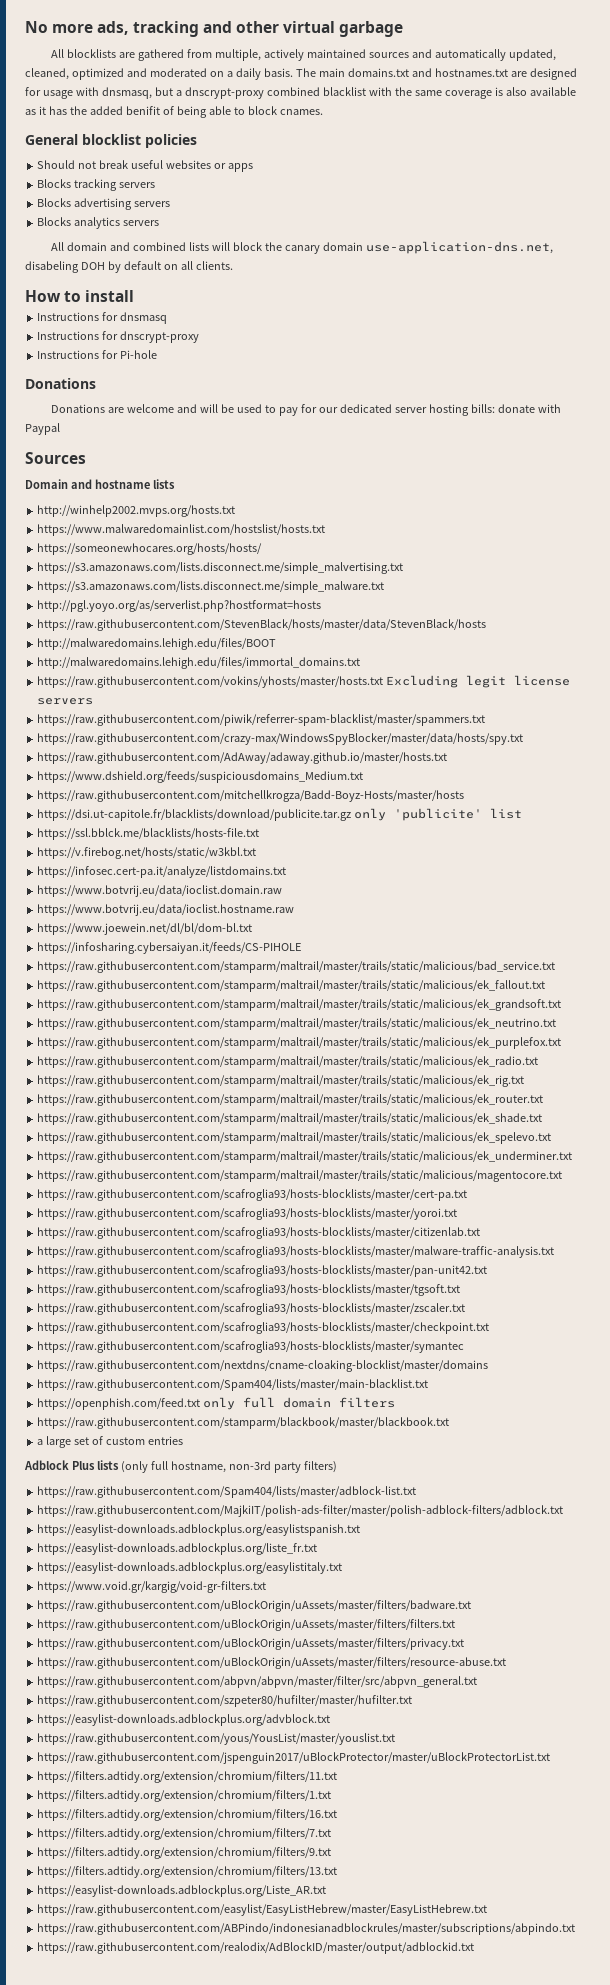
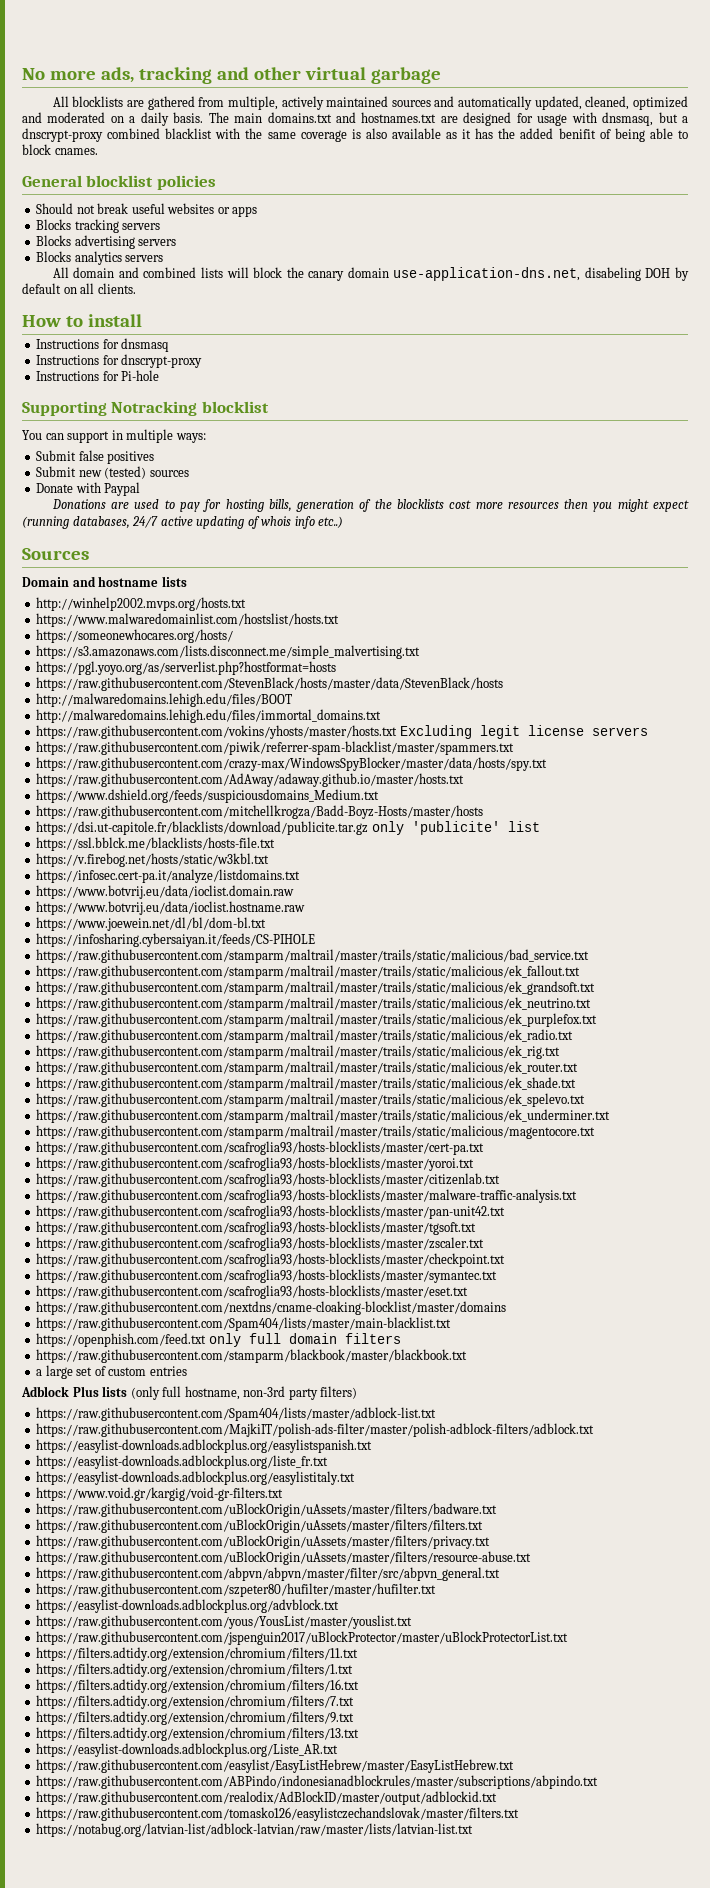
[25,378,96,389] [50,404,561,416] [25,423,60,435] Donations // Donations are welcome and will be used to pay for our dedicated server hosting bills: donate with Paypal -> [22,401,269,416] [22,429,206,443] [36,450,155,464] [36,466,189,479] [36,482,141,496] [51,499,690,512] [22,516,344,529] Supporting Notracking blocklist // You can support in multiple ways: // Submit false positives // Submit new (tested) sources // Donate with Paypal // Donations are used to pay for hosting bills, generation of the blocklists cost more resources then you might expect (running databases, 24/7 active updating of whois info etc..)
[37,543,263,555] https://someonewhocares.org/hosts/hosts/ -> [36,629,234,643] https://someonewhocares.org/hosts/
[37,581,385,593] [37,600,322,612] https://s3.amazonaws.com/lists.disconnect.me/simple_malware.txt // http://pgl.yoyo.org/as/serverlist.php?hostformat=hosts -> [36,661,337,675] https://pgl.yoyo.org/as/serverlist.php?hostformat=hosts
[37,1341,465,1353] https://raw.githubusercontent.com/scafroglia93/hosts-blocklists/master/symantec -> [36,1269,498,1283] [36,1285,469,1299] https://raw.githubusercontent.com/scafroglia93/hosts-blocklists/master/symantec.txt // https://raw.githubusercontent.com/scafroglia93/hosts-blocklists/master/eset.txt
(475, 1948) none -> [36,1807,520,1821] [36,1823,474,1837] // https://raw.githubusercontent.com/tomasko126/easylistczechandslovak/master/filters.txt // https://notabug.org/latvian-list/adblock-latvian/raw/master/lists/latvian-list.txt

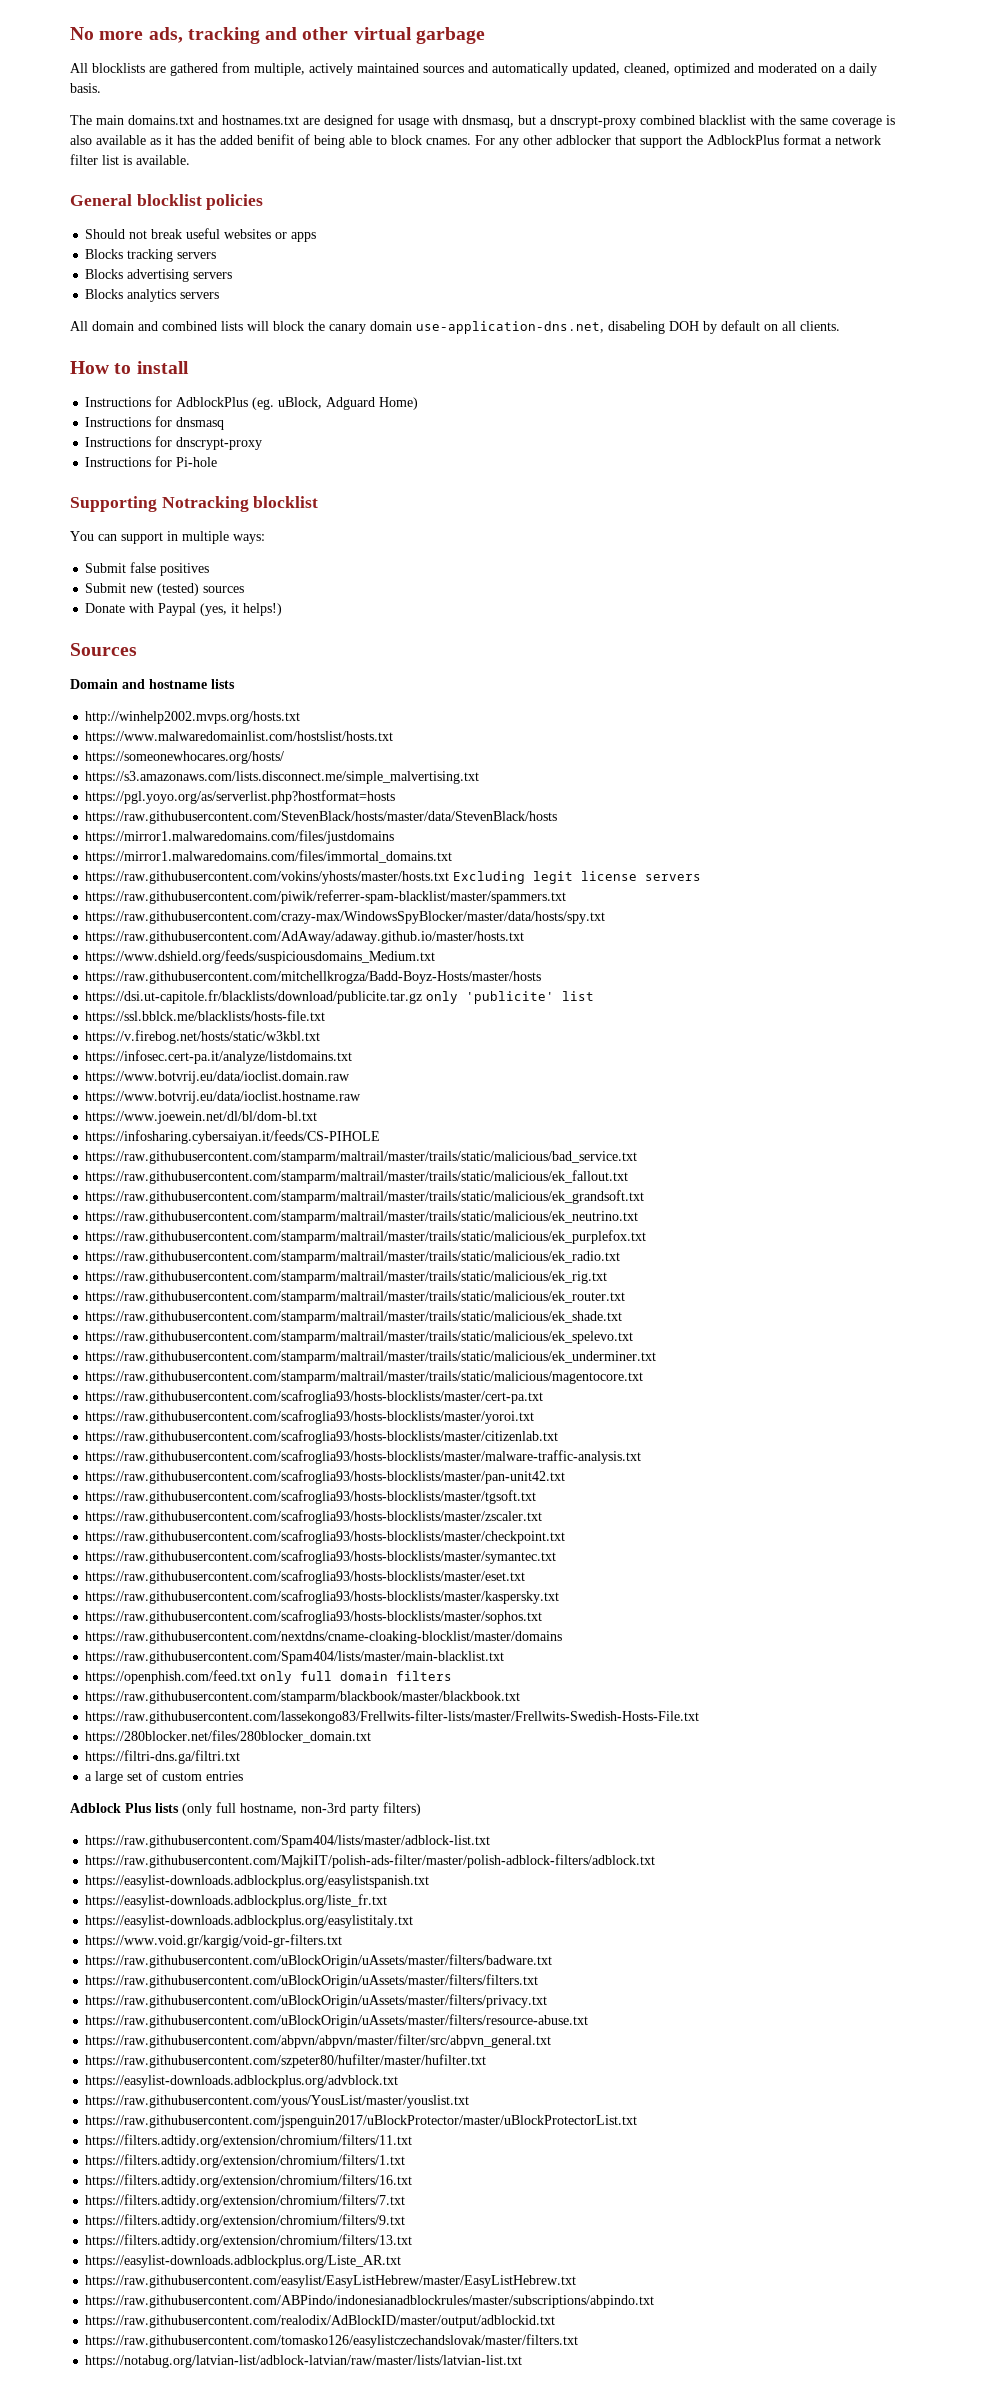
(204, 117) none -> (101, 88) //
(98, 151) none -> [475,134,881,148] [70,154,190,165] For any other adblocker that support the AdblockPlus format a network filter list is available.
(142, 320) none -> [85,396,419,410] // Instructions for AdblockPlus (eg. uBlock, Adguard Home)
[51,499,690,512] [22,516,344,529] // Donations are used to pay for hosting bills, generation of the blocklists cost more resources then you might expect (running databases, 24/7 active updating of whois info etc..) -> [200,603,283,616] (yes, it helps!)
[36,693,293,707] [36,709,382,723] http://malwaredomains.lehigh.edu/files/BOOT // http://malwaredomains.lehigh.edu/files/immortal_domains.txt -> [85,830,395,844] [85,850,453,864] https://mirror1.malwaredomains.com/files/justdomains // https://mirror1.malwaredomains.com/files/immortal_domains.txt
(469, 1292) none -> [85,1590,560,1604] [85,1610,543,1624] // https://raw.githubusercontent.com/scafroglia93/hosts-blocklists/master/kaspersky.txt // https://raw.githubusercontent.com/scafroglia93/hosts-blocklists/master/sophos.txt
(468, 1356) none -> [85,1710,700,1724] [85,1730,372,1744] [85,1750,241,1764] // https://raw.githubusercontent.com/lassekongo83/Frellwits-filter-lists/master/Frellwits-Swedish-Hosts-File.txt // https://280blocker.net/files/280blocker_domain.txt // https://filtri-dns.ga/filtri.txt

